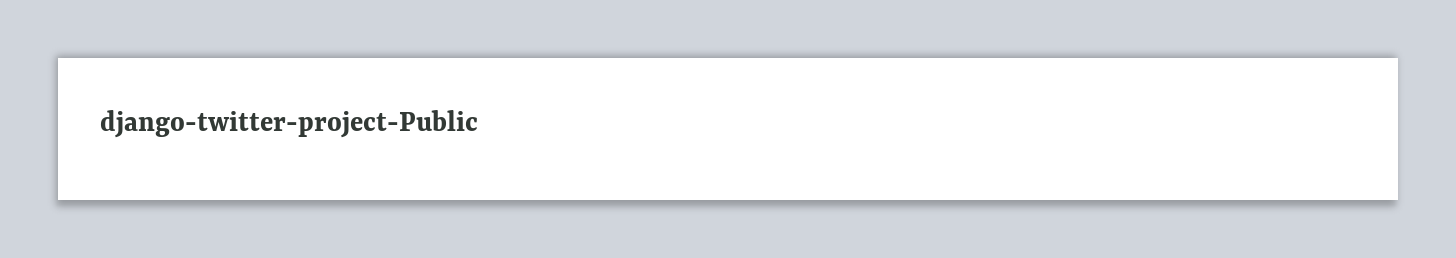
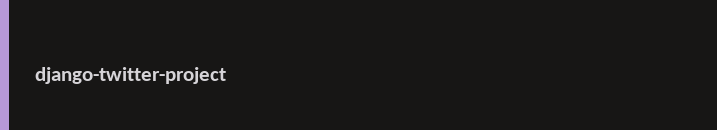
[100,110,478,138] django-twitter-project-Public -> [35,67,226,84] django-twitter-project

